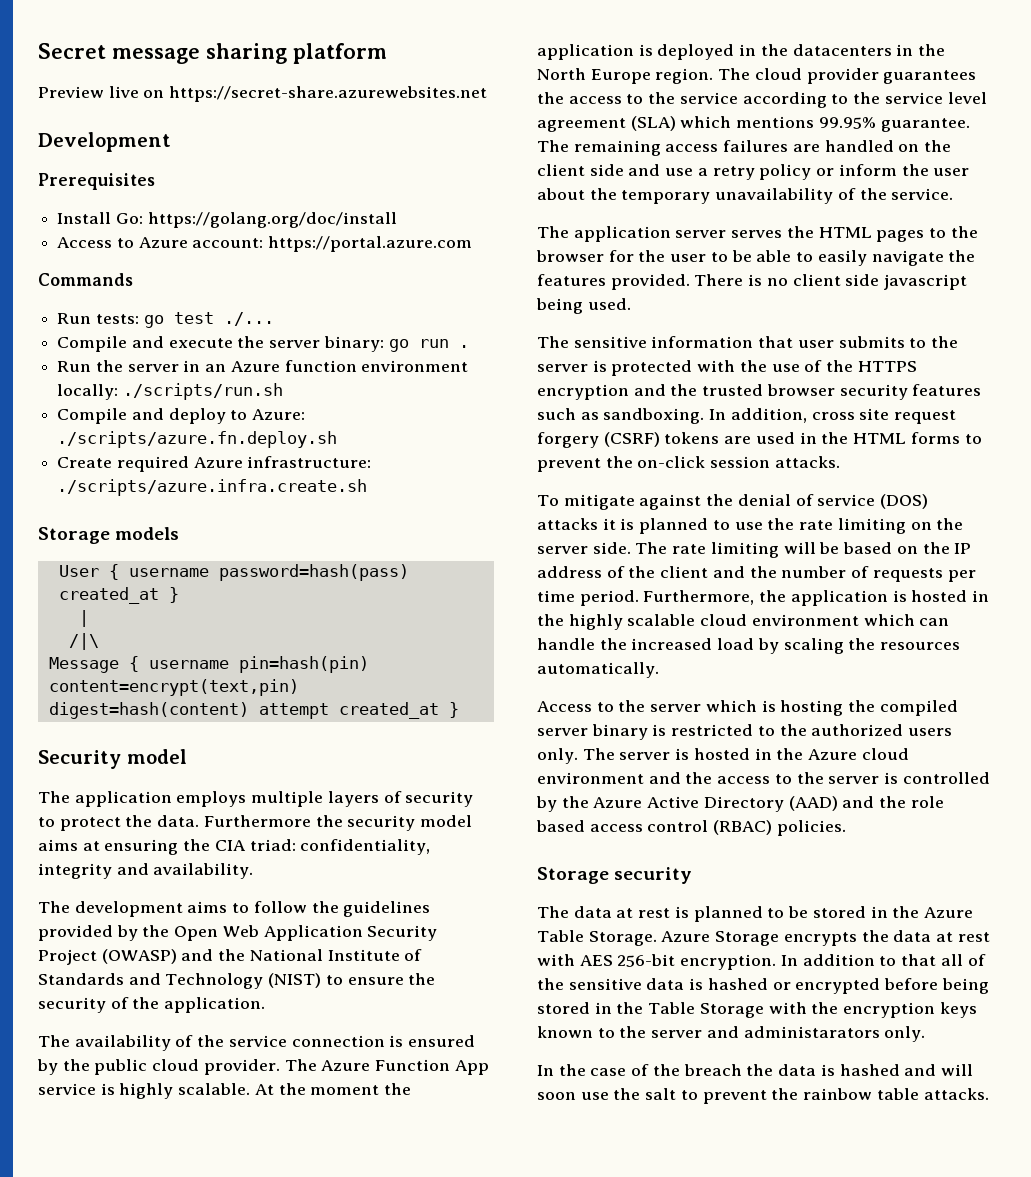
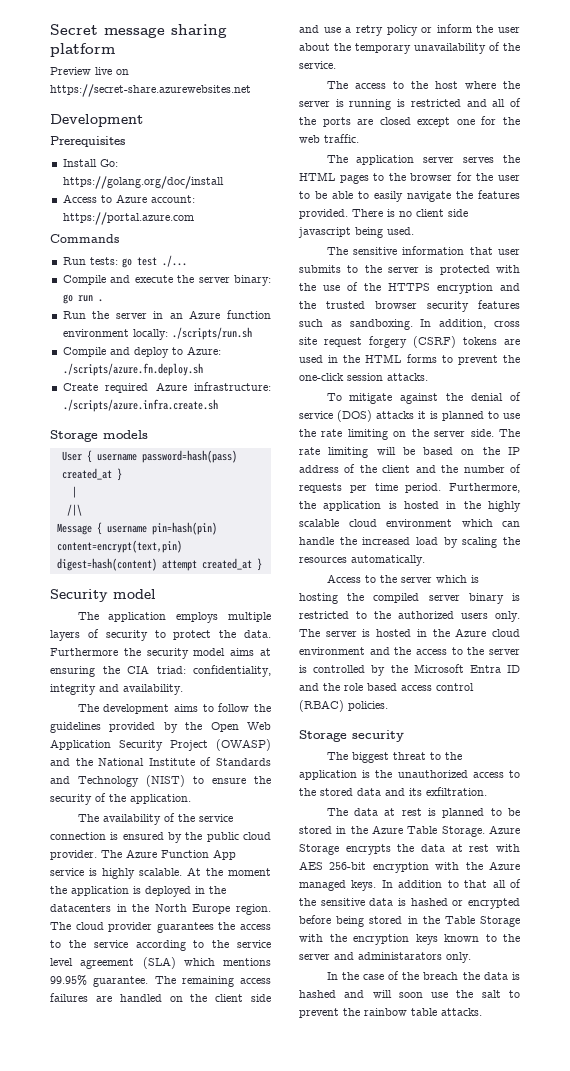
(954, 194) none -> [326,81,520,89] [299,98,521,110] [299,116,520,127] [299,134,359,143] // The access to the host where the server is running is restricted and all of the ports are closed except one for the web traffic.
[637,456,706,468] on-click -> [299,373,344,381] one-click
[593,796,838,812] Azure Active Directory (AAD) -> [413,664,520,673] Microsoft Entra ID
(693, 875) none -> [326,752,462,763] [299,770,520,780] [299,787,487,796] // The biggest threat to the application is the unauthorized access to the stored data and its exfiltration.
[680,954,777,970] encryption. -> [372,861,520,873] [299,880,377,891] encryption with the Azure managed keys.

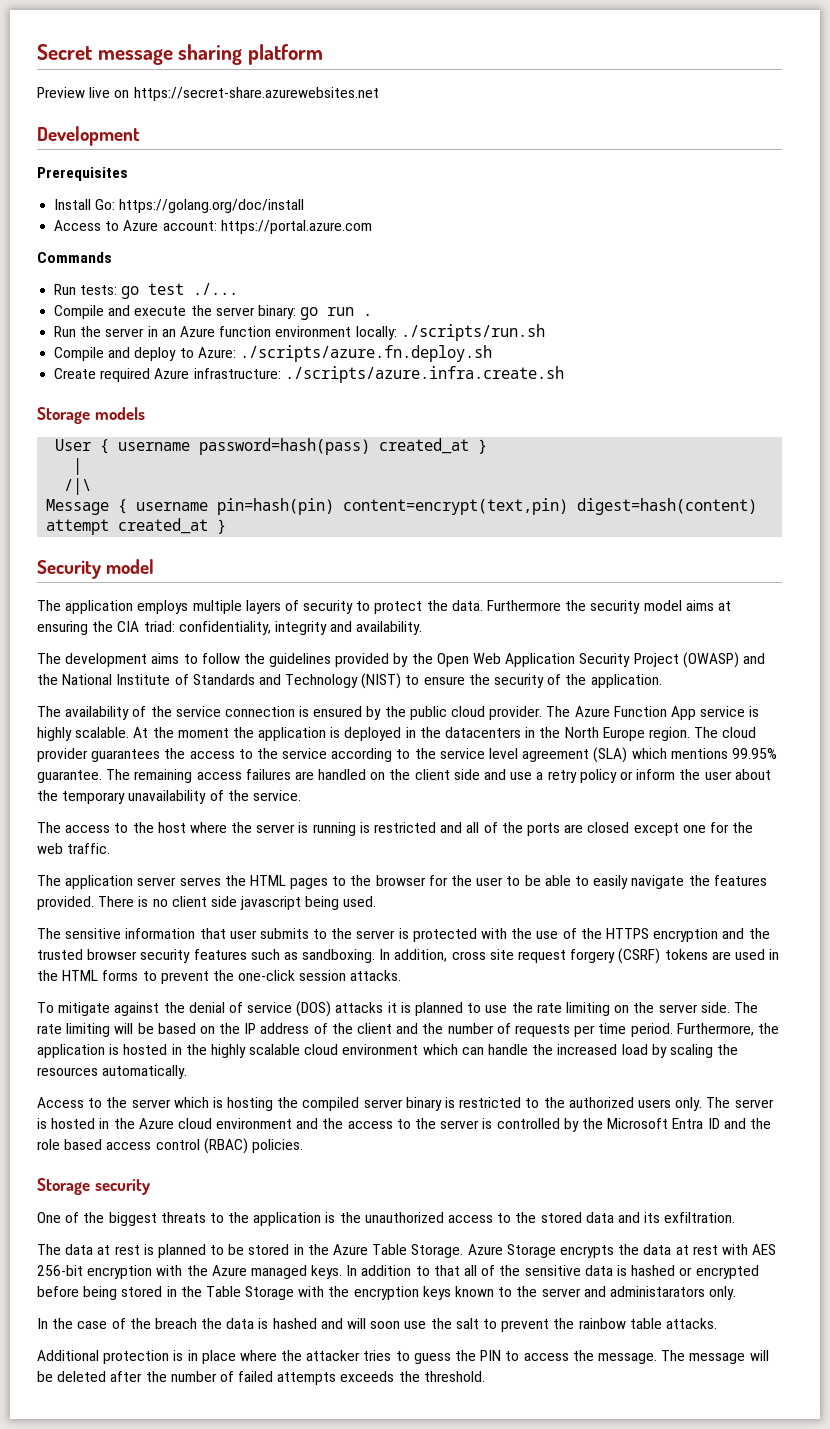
[326,752,426,763] The biggest threat -> [37,1212,206,1226] One of the biggest threats
(482, 1012) none -> [37,1350,769,1364] [37,1371,485,1385] // Additional protection is in place where the attacker tries to guess the PIN to access the message. The message will be deleted after the number of failed attempts exceeds the threshold.

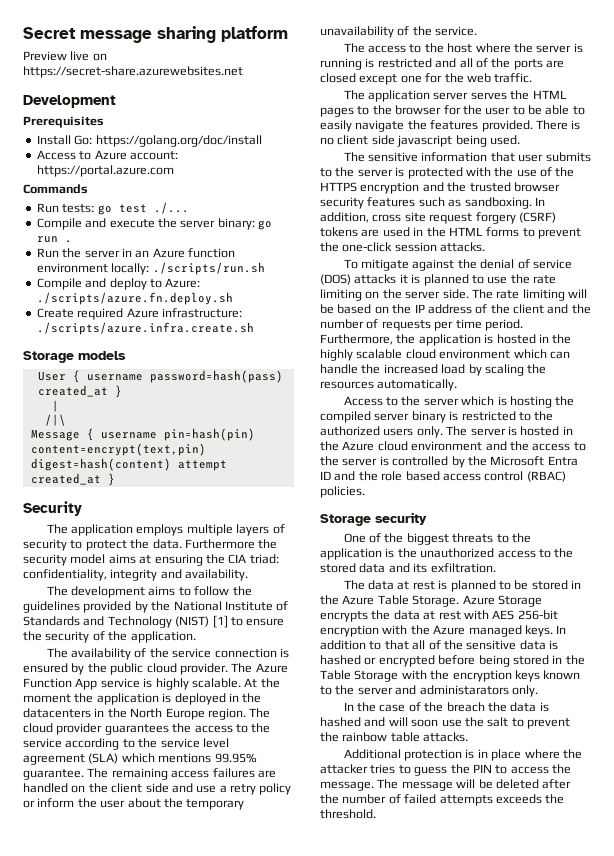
[106,559,155,574] model -> (82, 508) none
[436,652,765,668] [37,674,58,685] Open Web Application Security Project (OWASP) and the -> (171, 606) none
(402, 681) none -> [212,615,228,628] [1]

